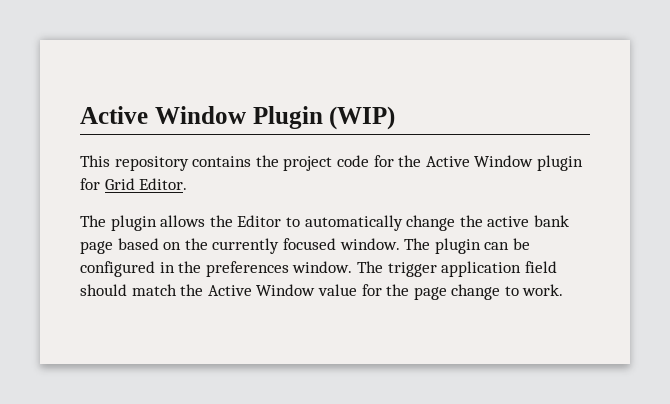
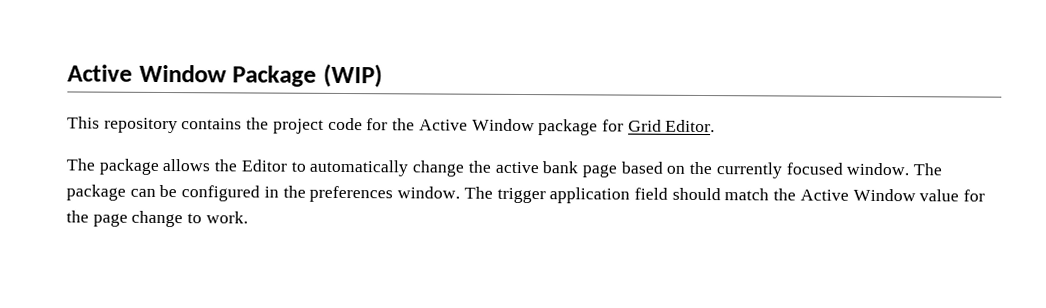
[80,106,323,129] Active Window Plugin -> [67,64,318,87] Active Window Package
[536,155,583,171] plugin -> [538,119,599,136] package
[110,215,157,231] plugin -> [98,158,159,175] package
[434,238,481,254] plugin -> [66,184,126,201] package

